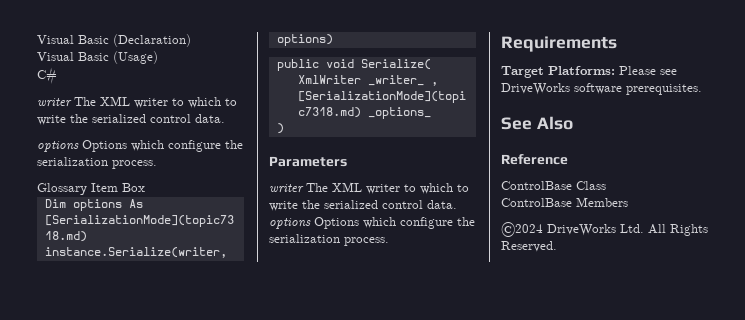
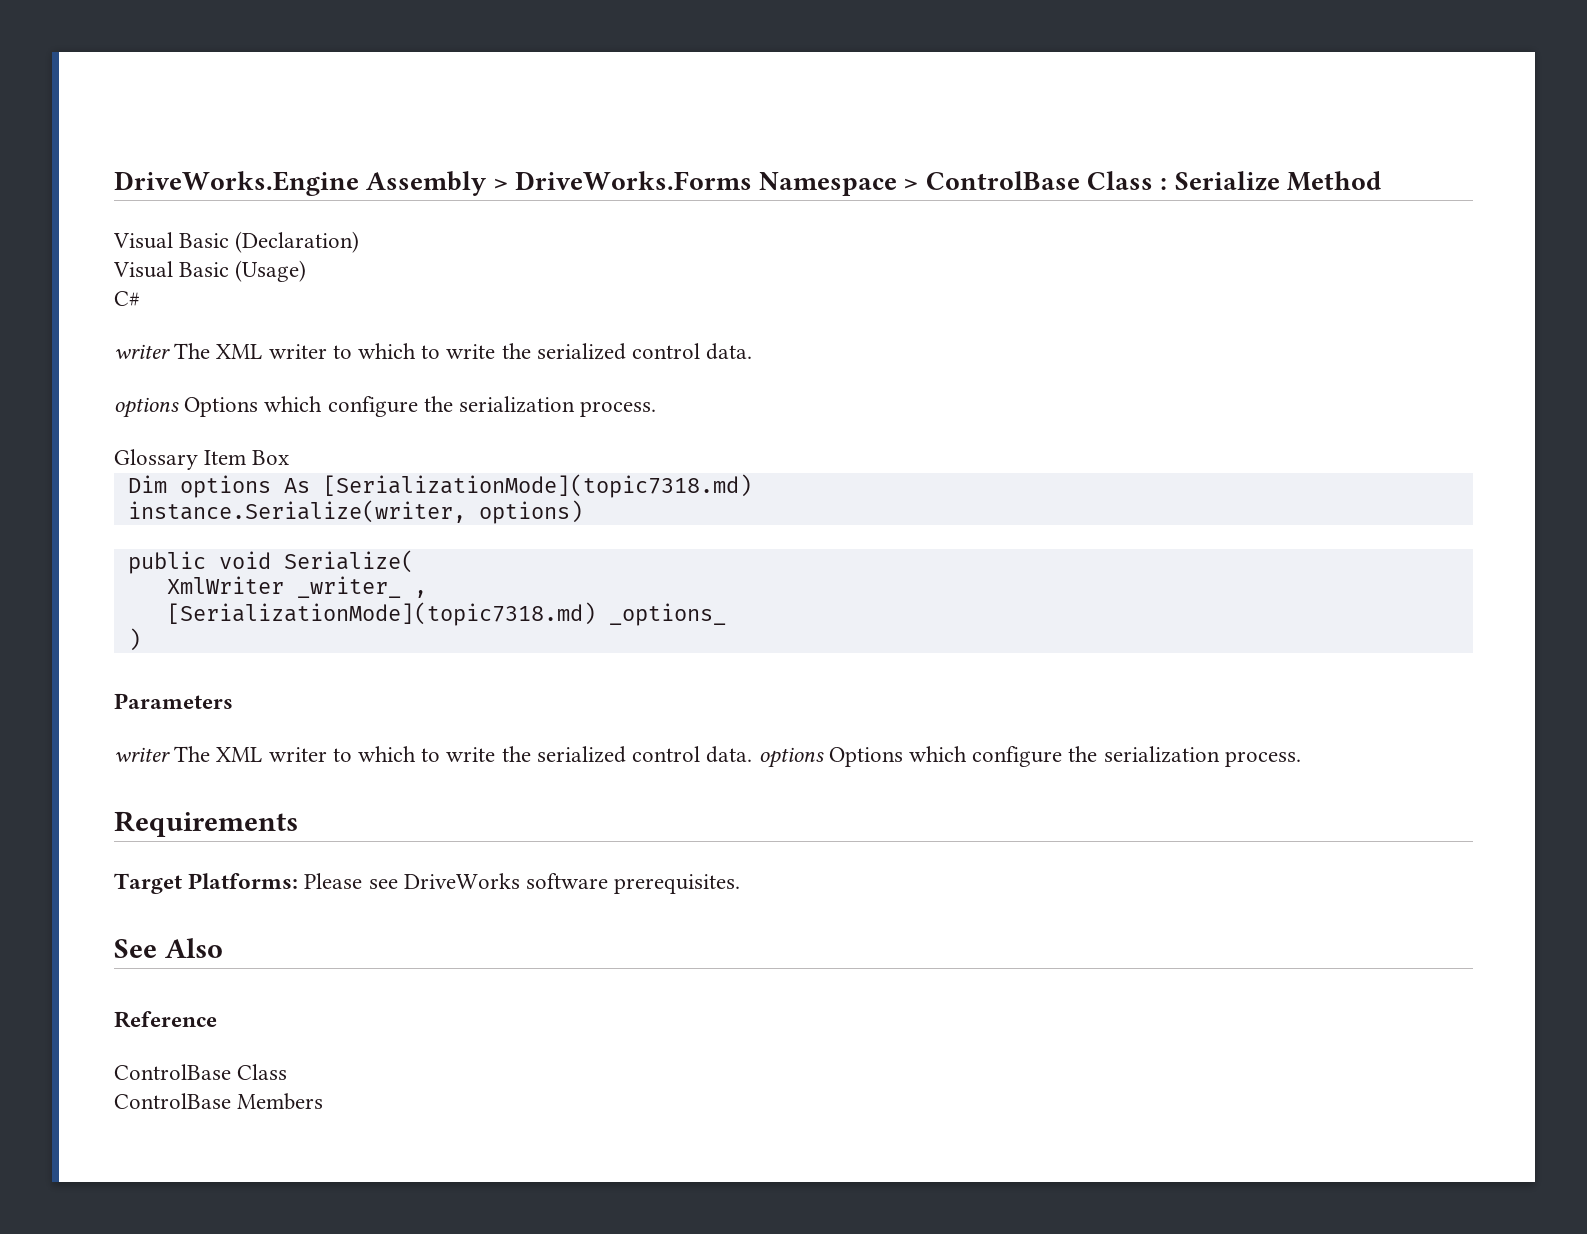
(37, 39) none -> [114,171,1381,196] DriveWorks.Engine Assembly > DriveWorks.Forms Namespace > ControlBase Class : Serialize Method //
[501,222,708,237] [501,241,557,252] // ©2024 DriveWorks Ltd. All Rights Reserved. -> (324, 1101) none

